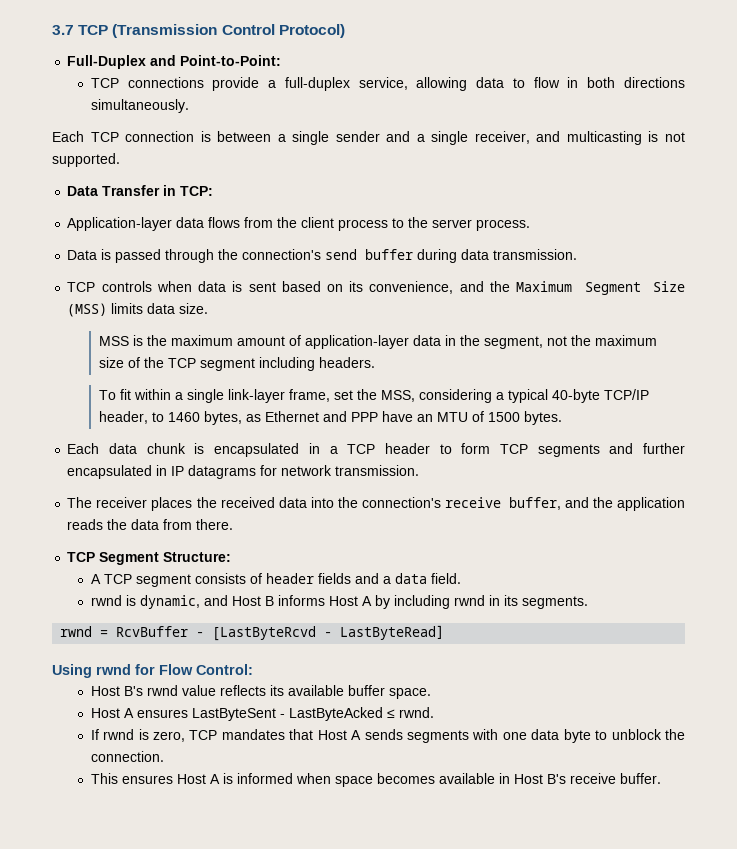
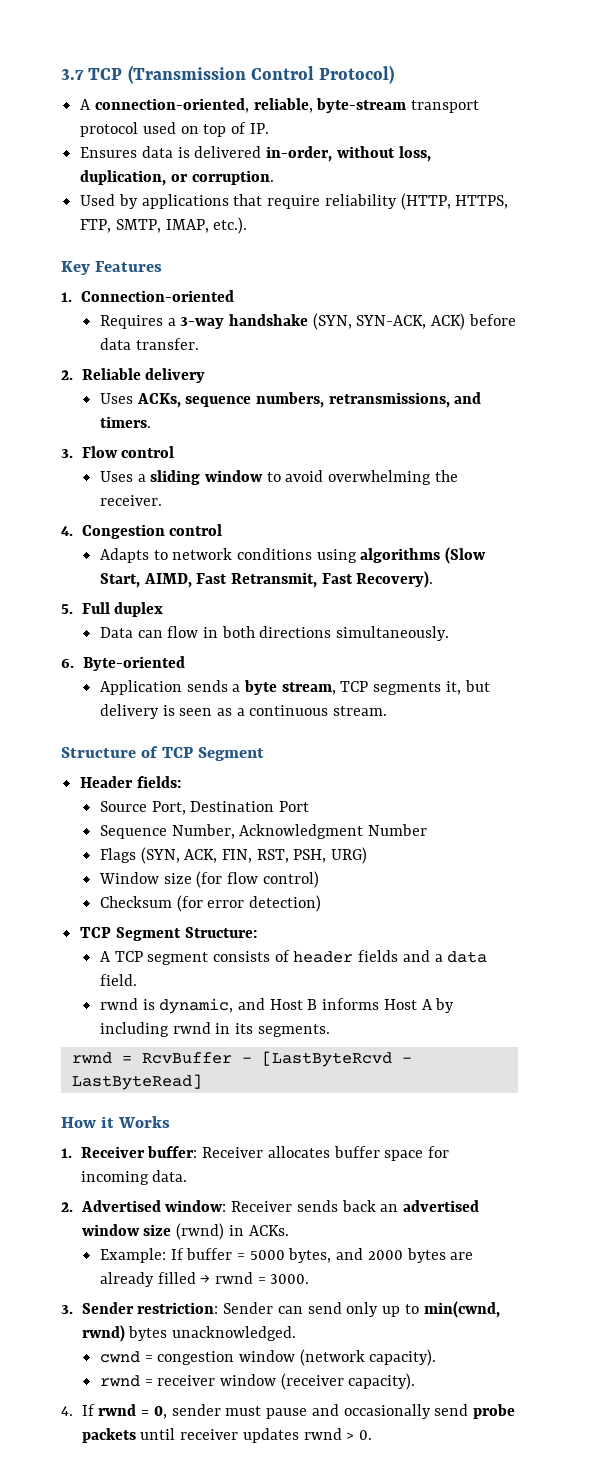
[67,55,282,69] [90,77,525,91] Full-Duplex and Point-to-Point: // TCP connections provide a full-duplex service, allowing data to -> [80,98,480,113] [80,122,269,137] [80,146,431,162] [80,170,274,186] [80,193,509,210] [80,217,248,234] [61,261,162,275] [61,290,234,302] [99,313,516,330] [99,338,199,350] [61,368,206,383] [99,392,482,408] [99,416,151,428] [61,446,175,458] [99,470,458,485] [99,495,162,506] [61,524,223,539] [99,547,487,564] [99,571,434,588] [61,602,164,617] [99,627,163,638] A connection-oriented, reliable, byte-stream transport protocol used on top of IP. // Ensures data is delivered in-order, without loss, duplication, or corruption. // Used by applications that require reliability (HTTP, HTTPS, FTP, SMTP, IMAP, etc.). // Key Features // 1. Connection-oriented // Requires a 3-way handshake (SYN, SYN-ACK, ACK) before data transfer. // 2. Reliable delivery // Uses ACKs, sequence numbers, retransmissions, and timers. // 3. Flow control // Uses a sliding window to avoid overwhelming the receiver. // 4. Congestion control // Adapts to network conditions using algorithms (Slow Start, AIMD, Fast Retransmit, Fast Recovery). // 5. Full duplex // Data can
[52,131,686,145] [52,153,120,167] [67,185,214,196] [67,217,531,231] [67,249,578,263] [67,281,686,295] [67,303,209,317] [98,335,657,349] [98,357,375,371] [98,389,649,403] [98,411,562,425] [67,443,686,457] [67,465,420,479] [67,497,685,511] [67,519,234,530] Each TCP connection is between a single sender and a single receiver, and multicasting is not supported. // Data Transfer in TCP: // Application-layer data flows from the client process to the server process. // Data is passed through the connection's send buffer during data transmission. // TCP controls when data is sent based on its convenience, and the Maximum Segment Size (MSS) limits data size. // MSS is the maximum amount of application-layer data in the segment, not the maximum size of the TCP segment including headers. // To fit within a single link-layer frame, set the MSS, considering a typical 40-byte TCP/IP header, to 1460 bytes, as Ethernet and PPP have an MTU of 1500 bytes. // Each data chunk is encapsulated in a TCP header to form TCP segments and further encapsulated in IP datagrams for network transmission. // The receiver places the received data into the connection's receive buffer, and the application reads the data from there. -> [61,656,185,671] [99,680,490,695] [99,704,388,719] [61,746,264,761] [80,776,181,788] [99,801,310,815] [99,824,428,839] [99,847,368,864] [98,871,319,888] [99,895,322,912] 6. Byte-oriented // Application sends a byte stream, TCP segments it, but delivery is seen as a continuous stream. // Structure of TCP Segment // Header fields: // Source Port, Destination Port // Sequence Number, Acknowledgment Number // Flags (SYN, ACK, FIN, RST, PSH, URG) // Window size (for flow control) // Checksum (for error detection)
[52,664,253,678] [90,685,431,699] [90,707,434,721] [90,729,685,743] [90,751,164,762] [90,773,661,787] Using rwnd for Flow Control: // Host B's rwnd value reflects its available buffer space. // Host A ensures LastByteSent - LastByteAcked ≤ rwnd. // If rwnd is zero, TCP mandates that Host A sends segments with one data byte to unblock the connection. // This ensures Host A is informed when space becomes available in Host B's receive buffer. -> [61,1116,170,1128] [61,1146,450,1161] [80,1170,188,1185] [61,1200,480,1212] [81,1223,289,1240] [99,1248,474,1263] [99,1272,310,1287] [61,1301,500,1318] [81,1325,297,1342] [99,1349,437,1366] [99,1373,416,1390] [61,1404,515,1419] [81,1428,373,1443] How it Works // 1. Receiver buffer: Receiver allocates buffer space for incoming data. // 2. Advertised window: Receiver sends back an advertised window size (rwnd) in ACKs. // Example: If buffer = 5000 bytes, and 2000 bytes are already filled → rwnd = 3000. // 3. Sender restriction: Sender can send only up to min(cwnd, rwnd) bytes unacknowledged. // cwnd = congestion window (network capacity). // rwnd = receiver window (receiver capacity). // 4. If rwnd = 0, sender must pause and occasionally send probe packets until receiver updates rwnd > 0.

